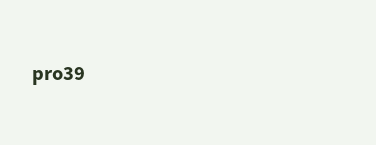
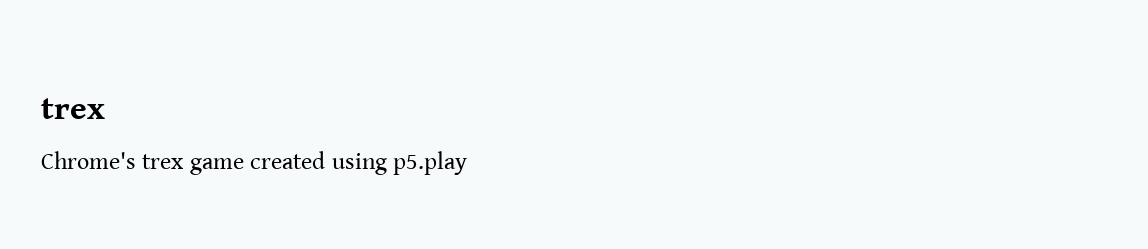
[32,67,85,85] pro39 -> [41,98,105,119] [41,151,468,175] trex // Chrome's trex game created using p5.play

